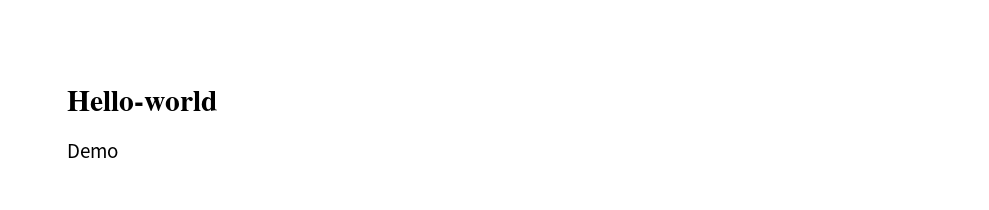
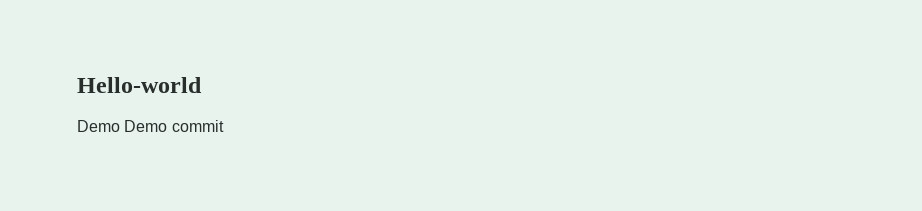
(118, 151) none -> [124,120,224,132] Demo commit

